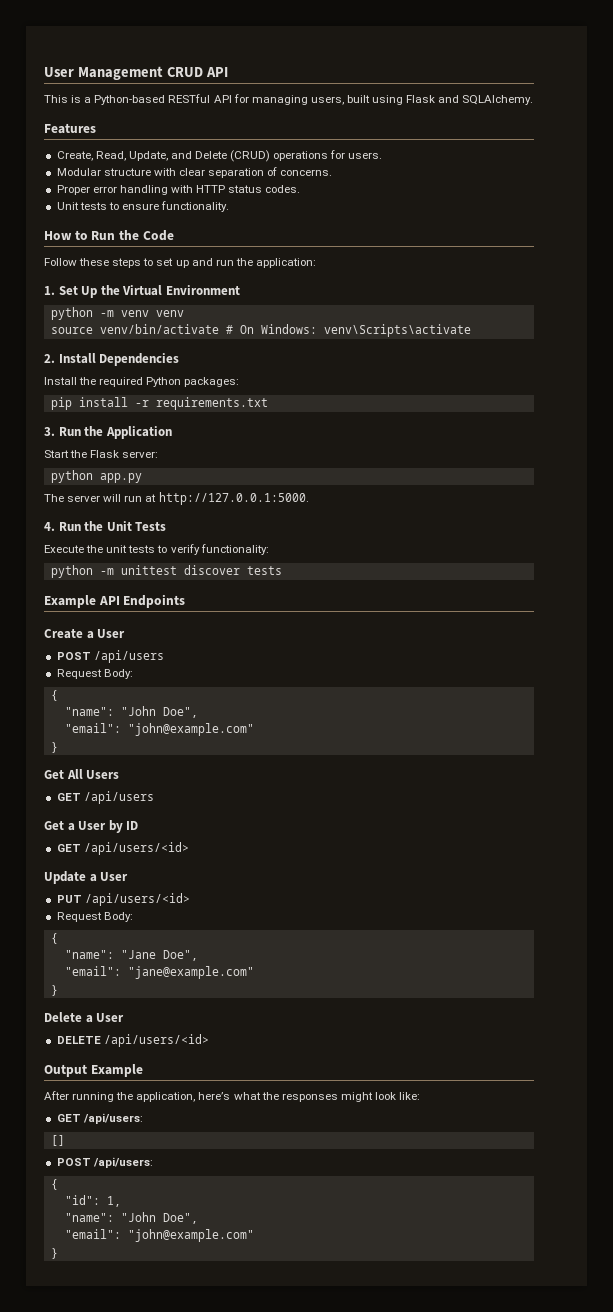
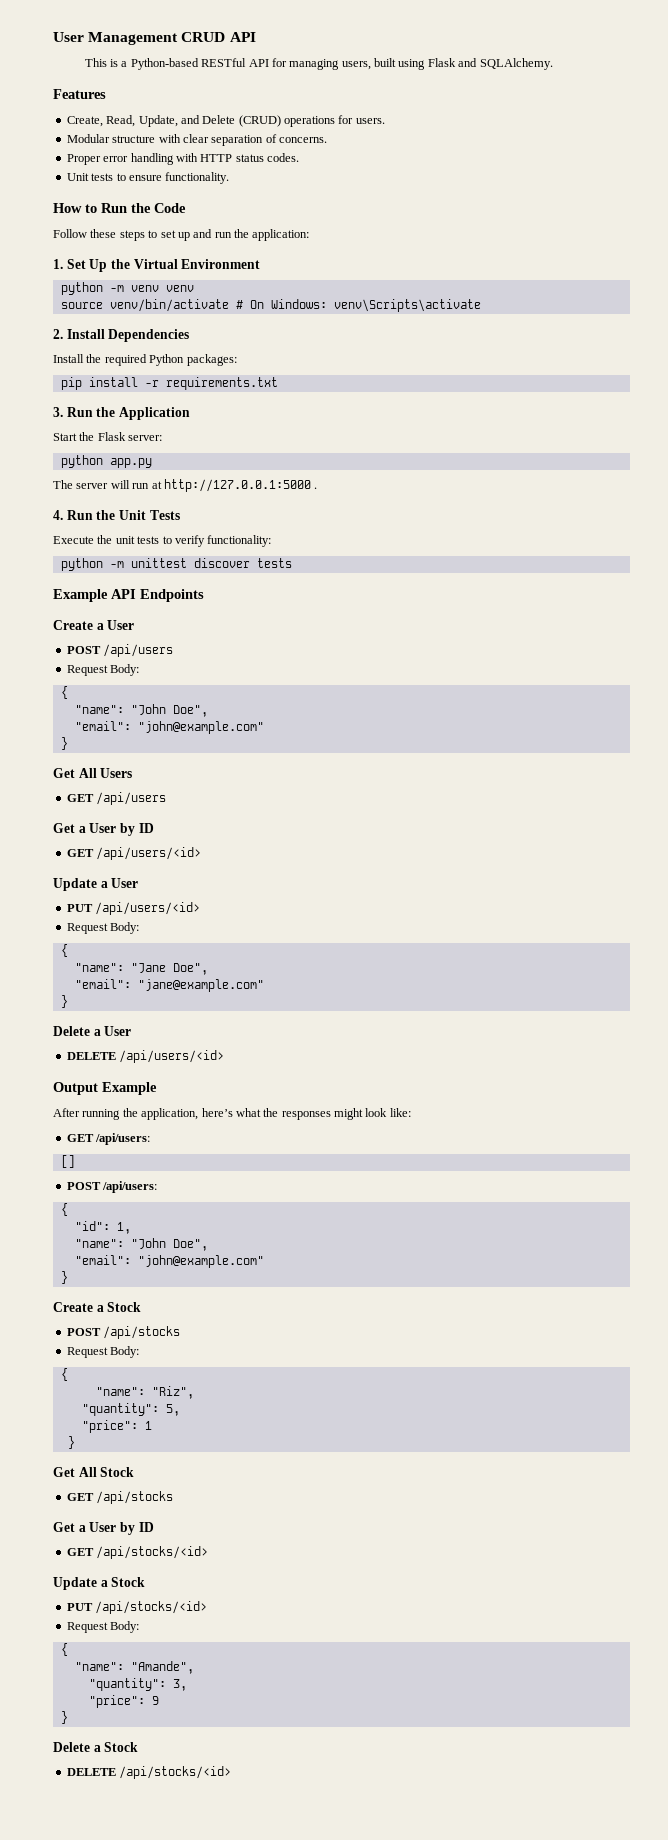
[158,492,309,505] http://127.0.0.1:5000. -> [163,479,318,492] http://127.0.0.1:5000 .
(58, 1253) none -> [53,1302,142,1312] [66,1326,181,1339] [66,1346,140,1358] [60,1368,68,1381] [95,1386,194,1399] [81,1403,180,1416] [81,1420,152,1433] [67,1436,75,1449] [53,1467,135,1477] [66,1491,174,1504] [53,1522,154,1535] [66,1546,209,1559] [53,1577,146,1590] [66,1601,208,1614] [66,1621,140,1633] [60,1643,68,1656] [74,1661,194,1674] [88,1678,187,1691] [88,1695,159,1708] [60,1711,68,1724] [53,1742,139,1752] [66,1766,232,1779] // Create a Stock // POST /api/stocks // Request Body: // { // "name": "Riz", // "quantity": 5, // "price": 1 // } // Get All Stock // GET /api/stocks // Get a User by ID // GET /api/stocks/<id> // Update a Stock // PUT /api/stocks/<id> // Request Body: // { // "name": "Amande", // "quantity": 3, // "price": 9 // } // Delete a Stock // DELETE /api/stocks/<id>

